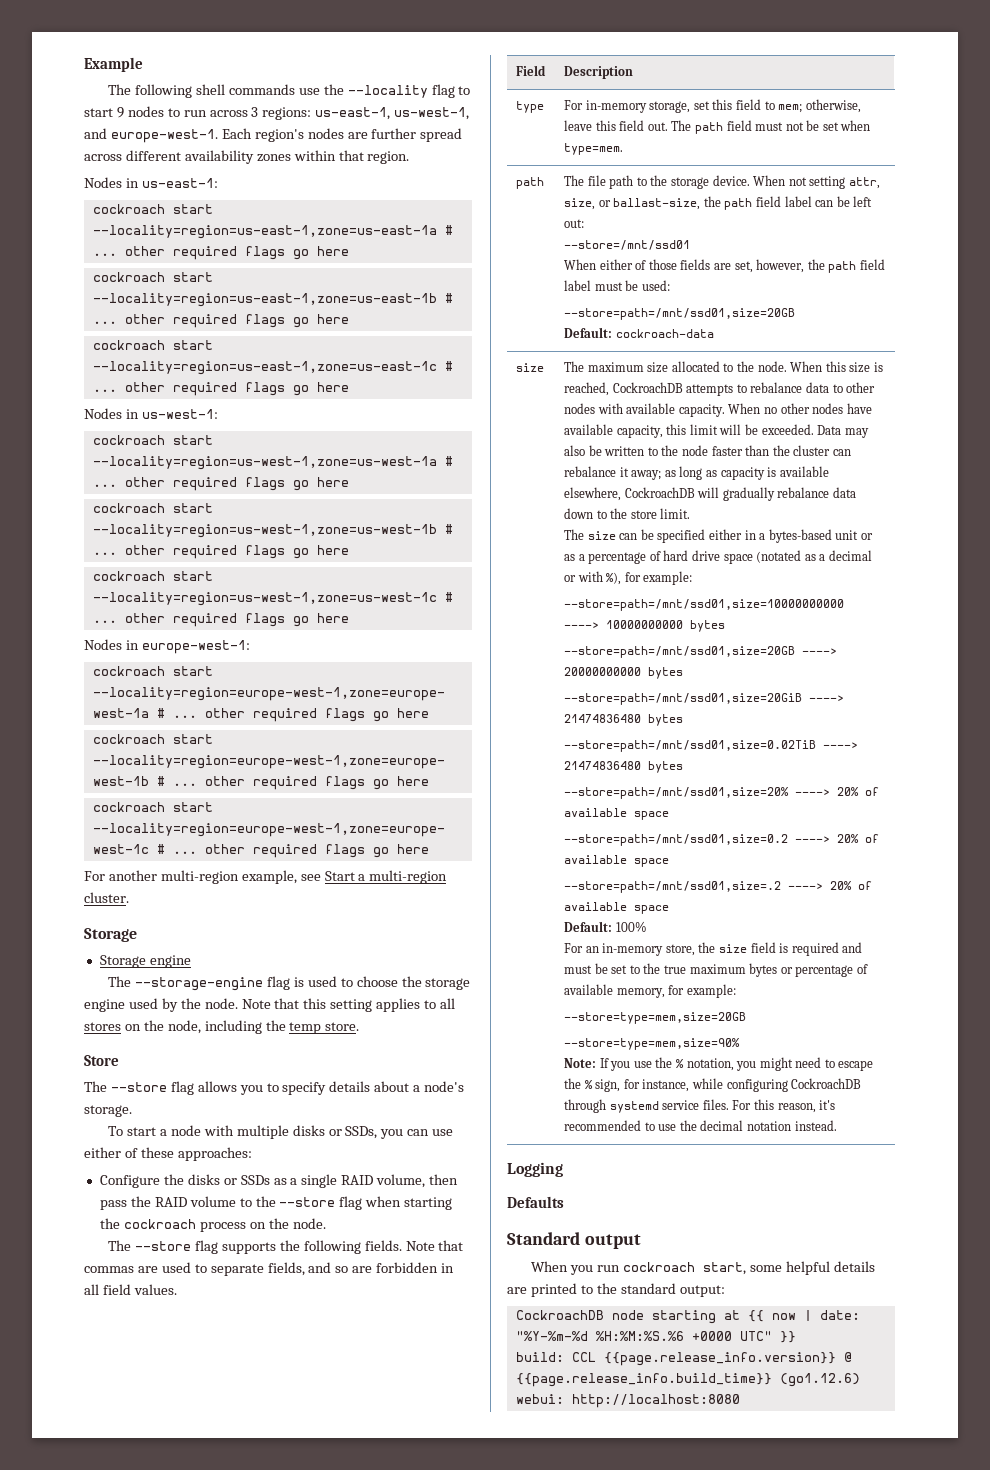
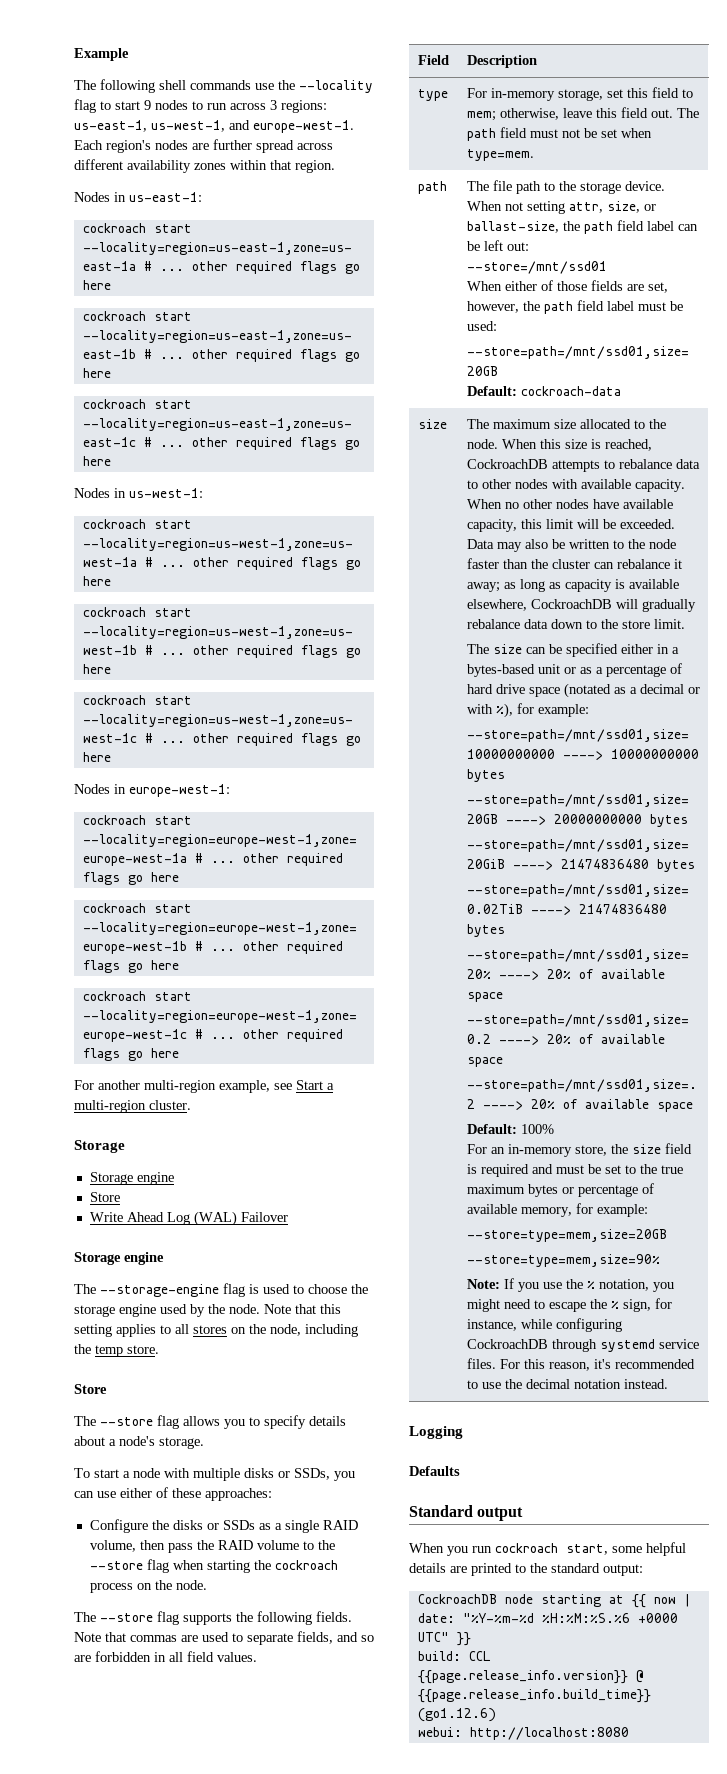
(191, 961) none -> [89,1192,120,1202] [89,1211,288,1226] [74,1252,164,1265] // Store // Write Ahead Log (WAL) Failover // Storage engine

